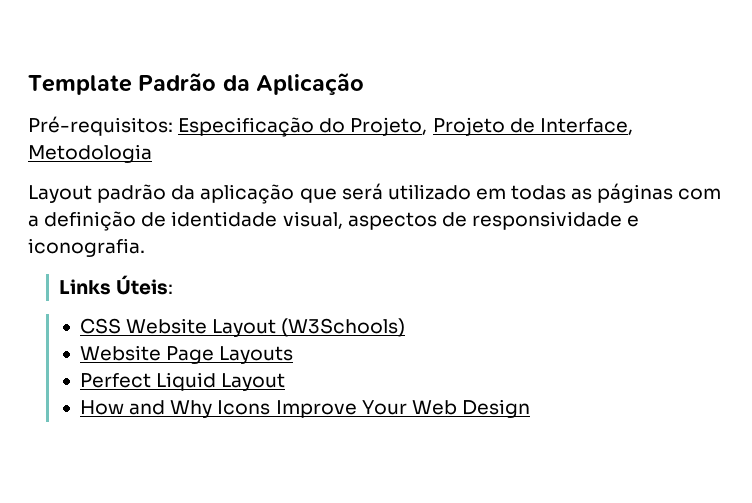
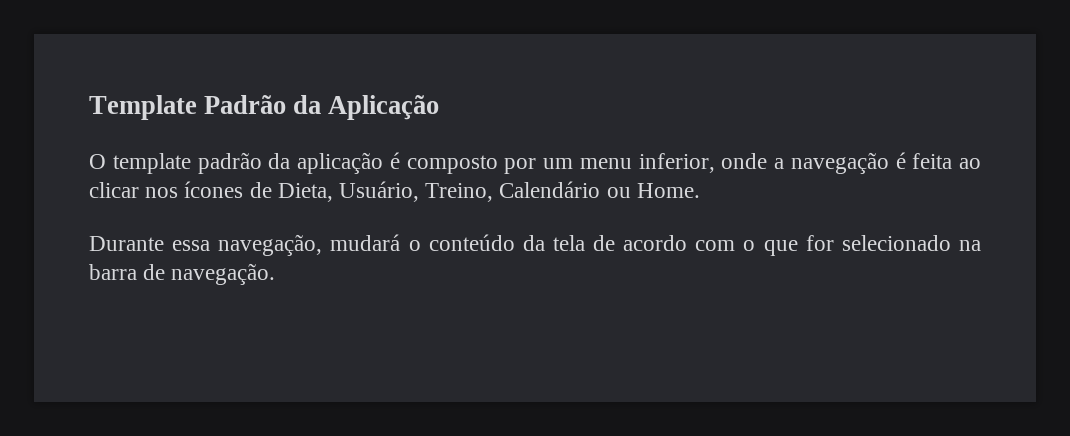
[28,116,633,137] [28,144,152,163] [28,183,722,204] [28,211,640,231] [28,238,145,257] [59,275,174,295] [80,318,406,337] [80,345,294,364] [80,372,286,391] [80,399,530,418] Pré-requisitos: Especificação do Projeto, Projeto de Interface, Metodologia // Layout padrão da aplicação que será utilizado em todas as páginas com a definição de identidade visual, aspectos de responsividade e iconografia. // Links Úteis: // CSS Website Layout (W3Schools) // Website Page Layouts // Perfect Liquid Layout // How and Why Icons Improve Your Web Design -> [89,152,981,174] [89,181,700,202] [89,234,981,256] [89,263,276,285] O template padrão da aplicação é composto por um menu inferior, onde a navegação é feita ao clicar nos ícones de Dieta, Usuário, Treino, Calendário ou Home. // Durante essa navegação, mudará o conteúdo da tela de acordo com o que for selecionado na barra de navegação.

